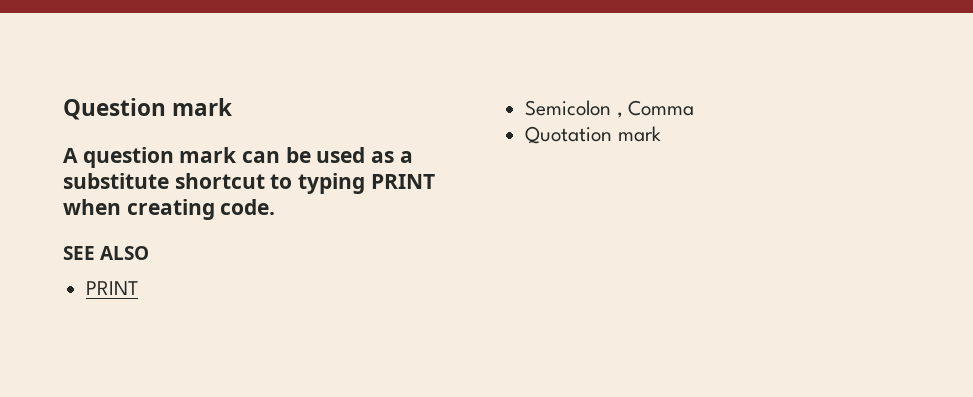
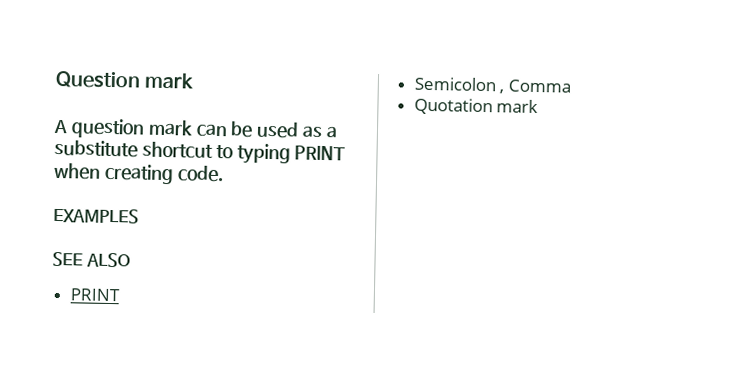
(276, 207) none -> [53,207,139,224] // EXAMPLES

